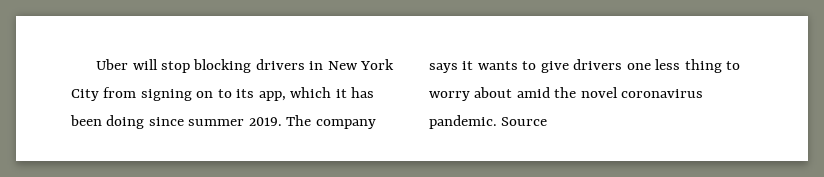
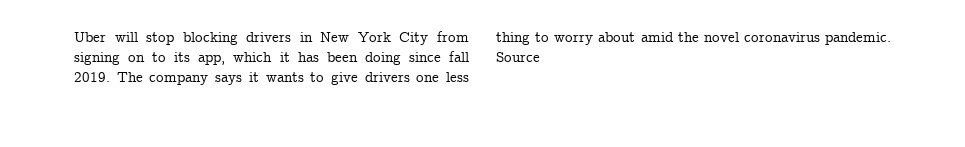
[188,119,245,126] summer -> [448,51,469,62] fall

